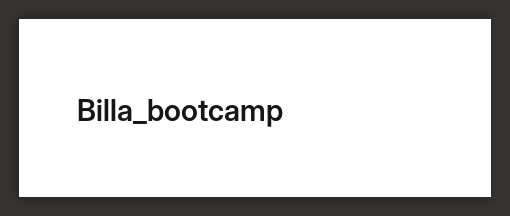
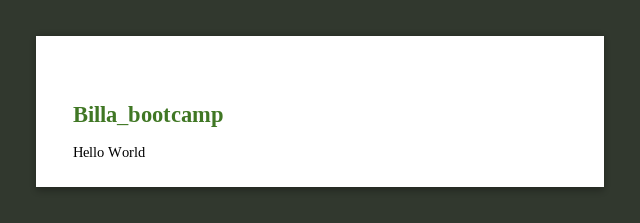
(283, 113) none -> [73,147,146,157] // Hello World

